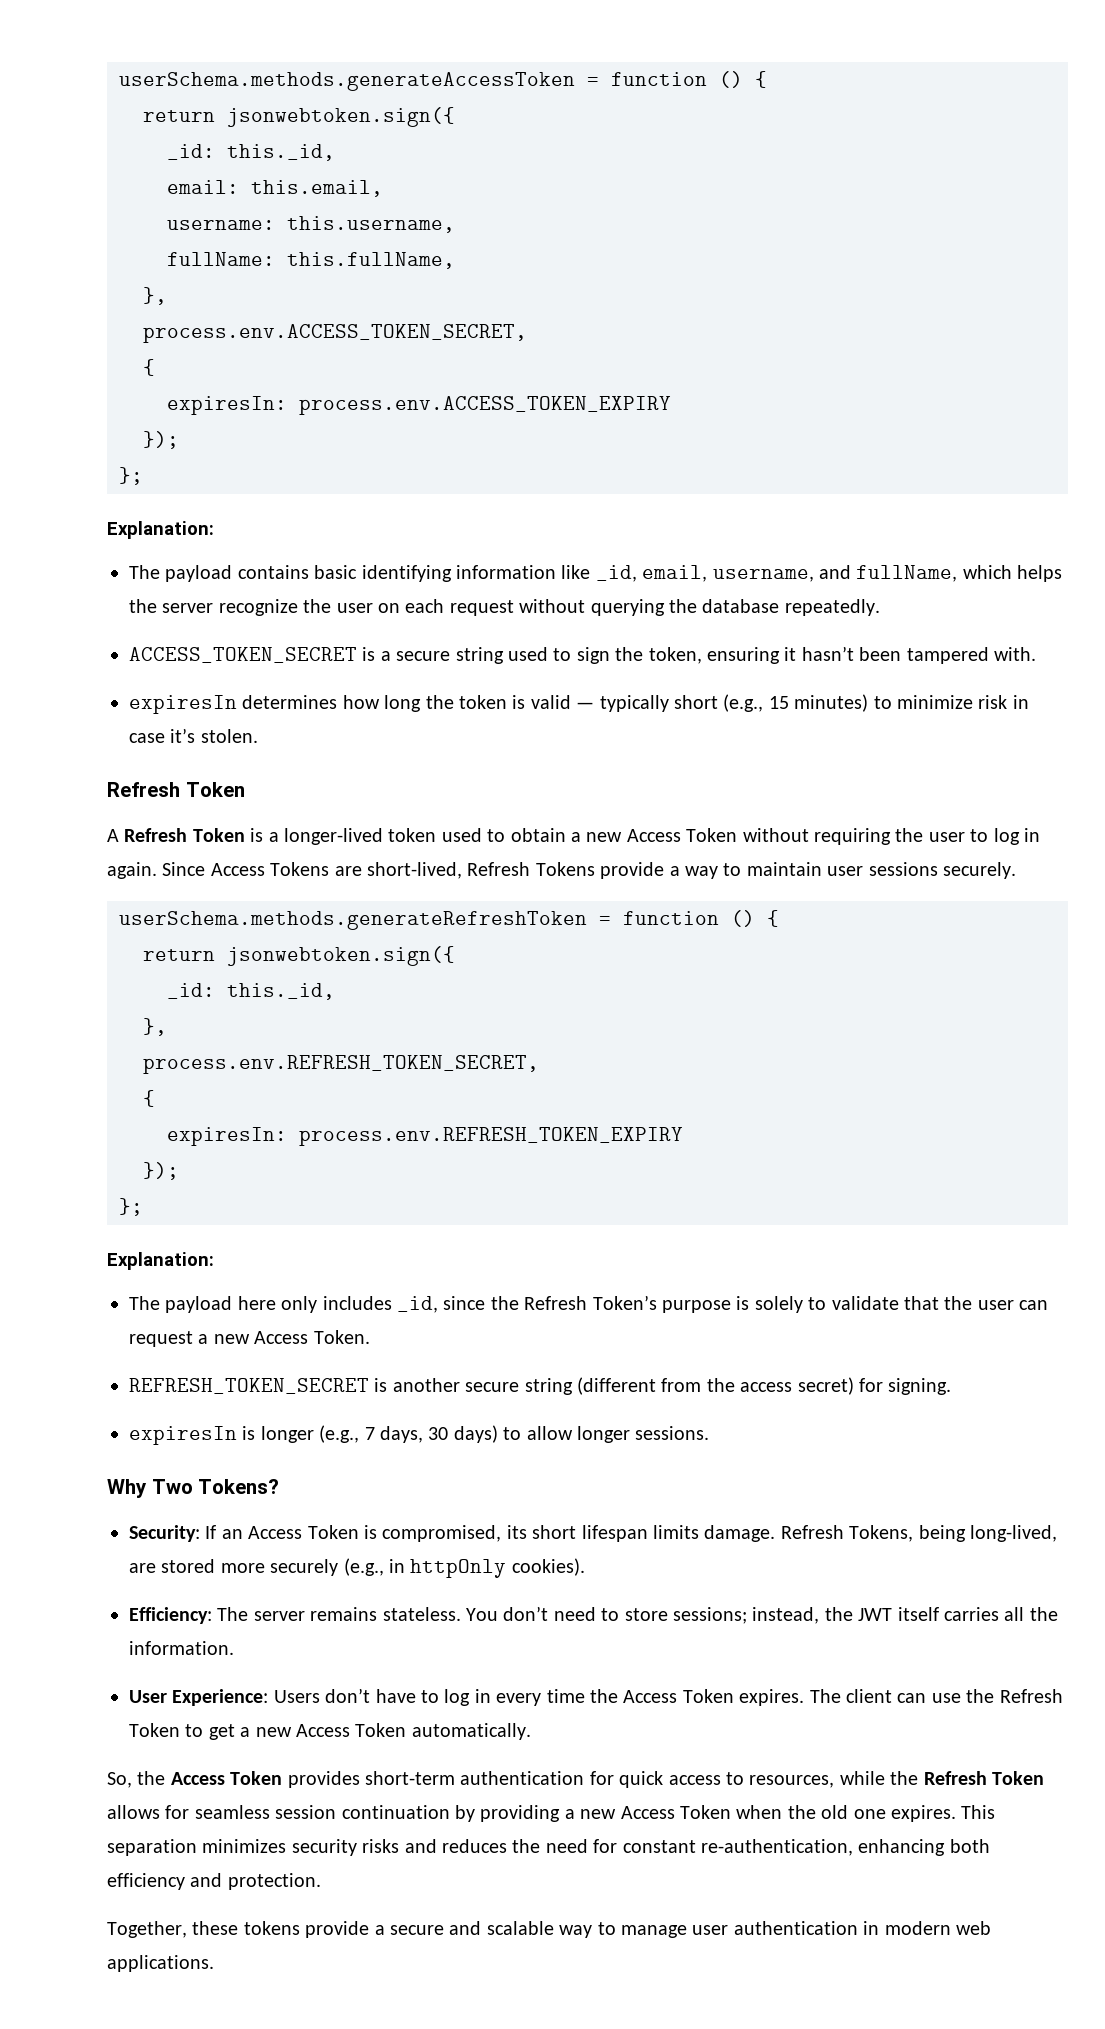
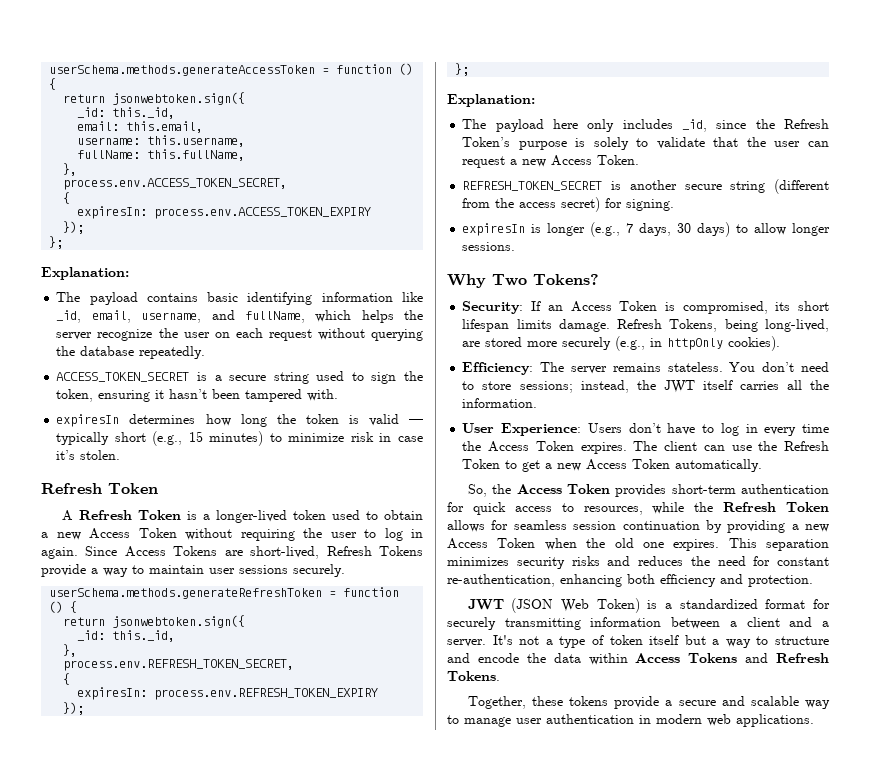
(321, 1881) none -> [467,598,831,613] [447,617,829,630] [447,635,829,648] [447,653,829,665] [447,671,500,681] // JWT (JSON Web Token) is a standardized format for securely transmitting information between a client and a server. It's not a type of token itself but a way to structure and encode the data within Access Tokens and Refresh Tokens.

